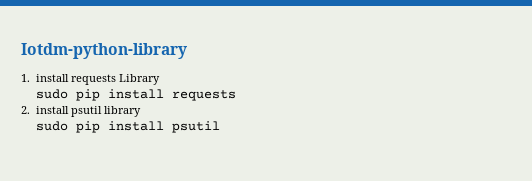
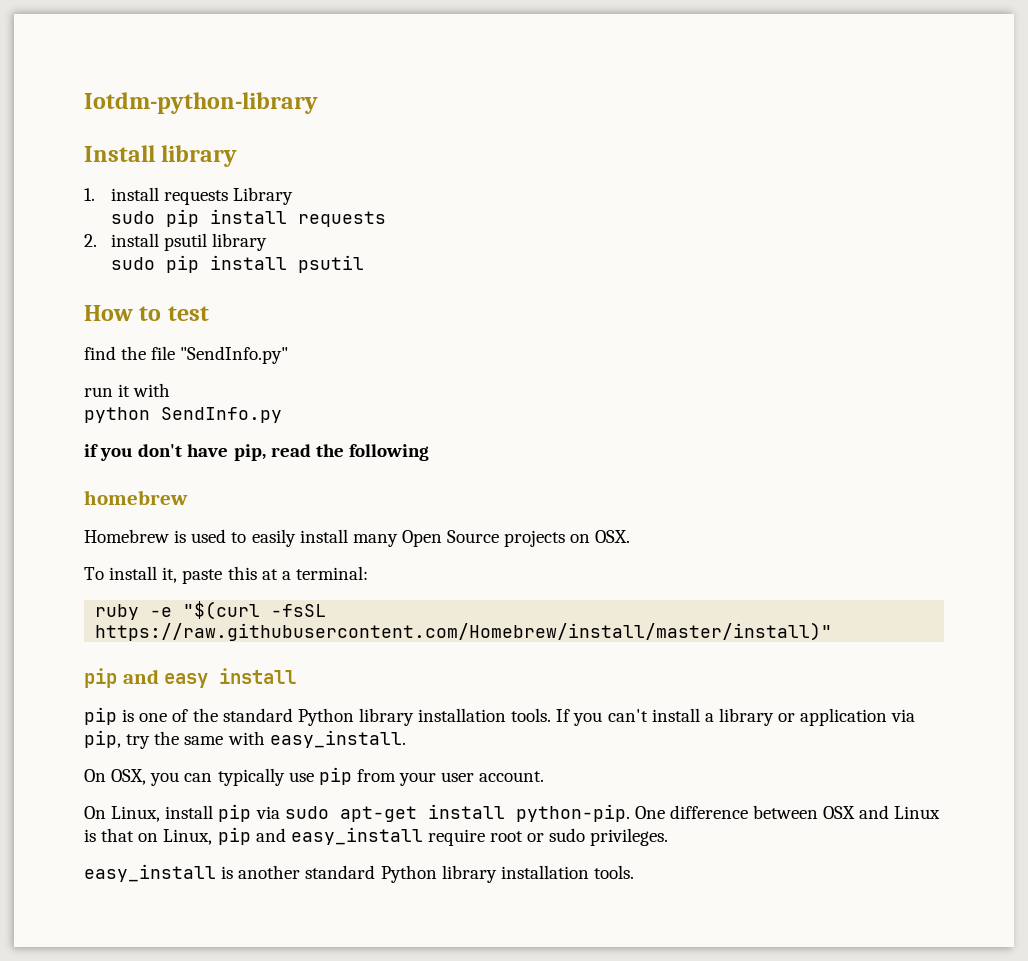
(187, 51) none -> [84,145,238,167] // Install library
(220, 127) none -> [84,305,209,321] [84,346,289,364] [84,383,171,397] [84,407,282,423] [84,444,429,461] [84,490,188,505] [84,529,631,547] [84,566,368,584] [95,601,327,620] [95,622,833,641] [84,668,297,688] [84,707,916,726] [84,730,406,749] [84,767,545,786] [84,804,941,822] [84,827,669,846] [84,864,634,883] // How to test // find the file "SendInfo.py" // run it with // python SendInfo.py // if you don't have pip, read the following // homebrew // Homebrew is used to easily install many Open Source projects on OSX. // To install it, paste this at a terminal: // ruby -e "$(curl -fsSL https://raw.githubusercontent.com/Homebrew/install/master/install)" // pip and easy install // pip is one of the standard Python library installation tools. If you can't install a library or application via pip, try the same with easy_install. // On OSX, you can typically use pip from your user account. // On Linux, install pip via sudo apt-get install python-pip. One difference between OSX and Linux is that on Linux, pip and easy_install require root or sudo privileges. // easy_install is another standard Python library installation tools.

